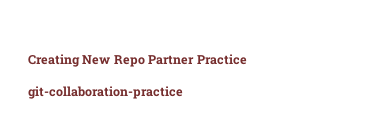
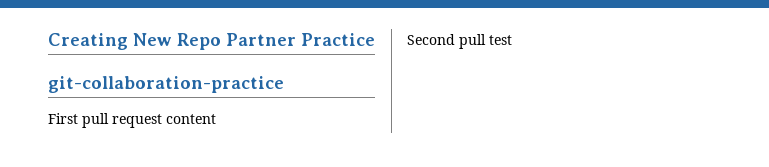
(183, 92) none -> [48,113,216,128] [407,34,512,49] // First pull request content // Second pull test

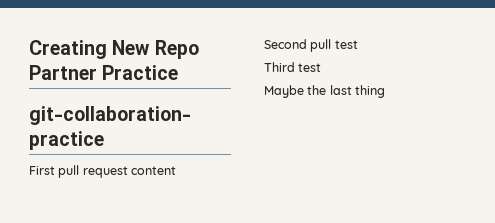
(512, 40) none -> [264,62,322,72] [264,85,386,98] // Third test // Maybe the last thing

